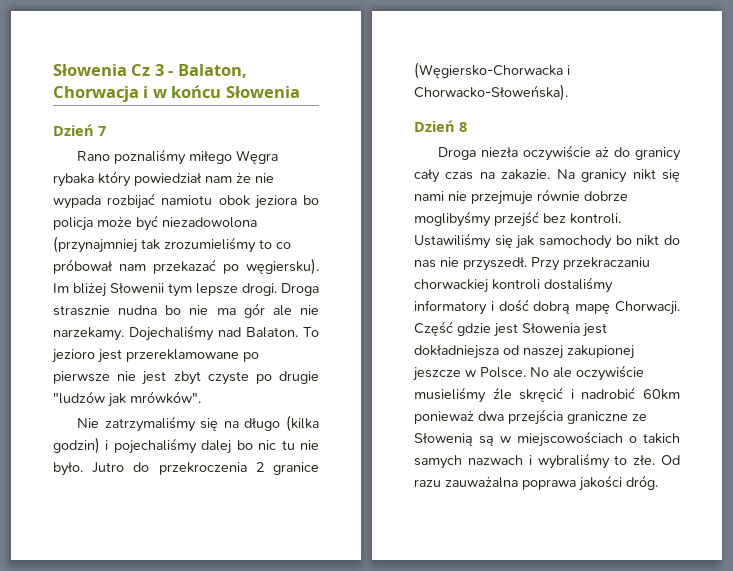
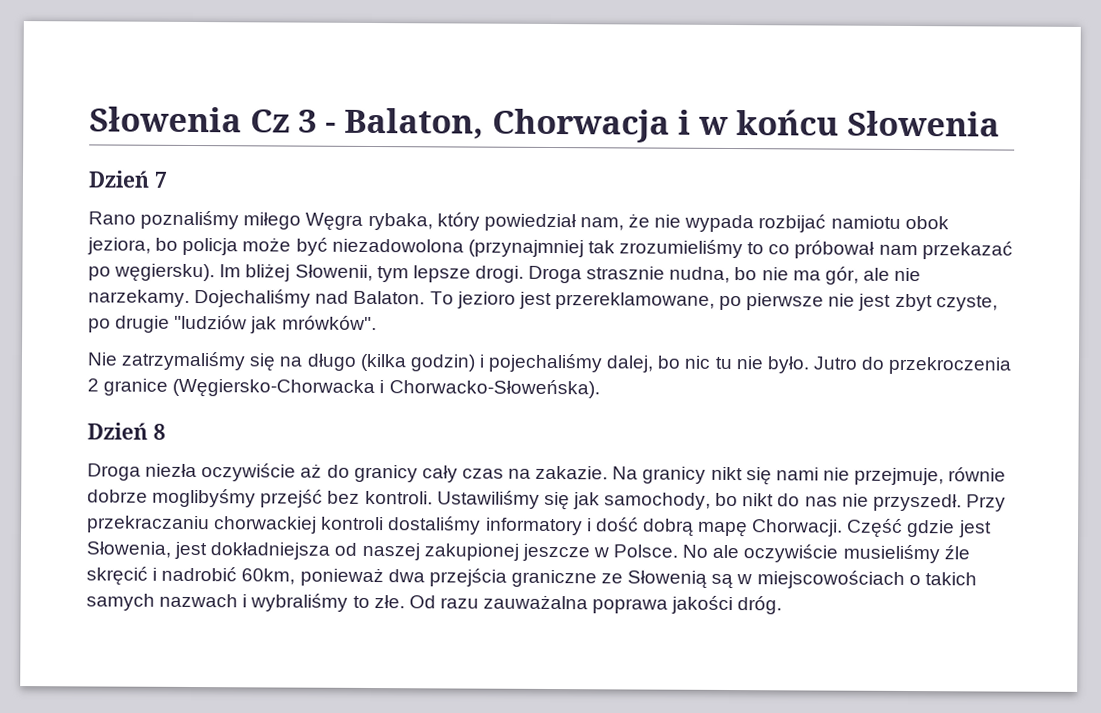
[53,173,94,187] rybaka -> [367,212,433,231] rybaka,
[205,176,232,183] nam -> [579,217,624,231] nam,
[254,195,297,209] jeziora -> [87,237,151,255] jeziora,
[110,283,164,294] Słowenii -> [294,264,373,282] Słowenii,
[118,305,158,315] nudna -> [669,266,731,284] nudna,
[243,303,265,318] gór -> [824,266,859,285] gór,
[126,349,239,362] przereklamowane -> [554,292,715,310] przereklamowane,
[207,371,249,385] czyste -> [935,295,998,312] czyste,
[53,391,105,404] "ludzów -> [174,314,248,330] "ludziów
[201,440,232,454] dalej -> [606,355,655,373] dalej,
[471,191,533,205] przejmuje -> [854,467,945,486] przejmuje,
[539,235,612,249] samochody -> [604,492,712,510] samochody,
[522,323,580,334] Słowenia -> [86,541,171,558] Słowenia,
[643,389,680,400] 60km -> [241,568,296,585] 60km,

